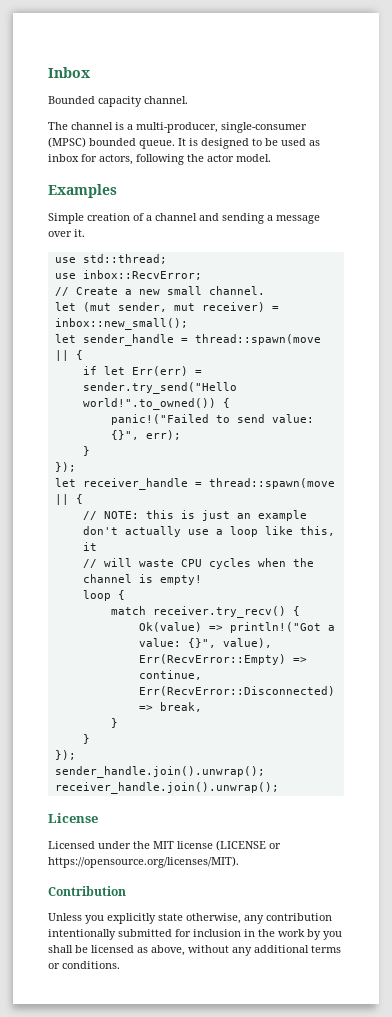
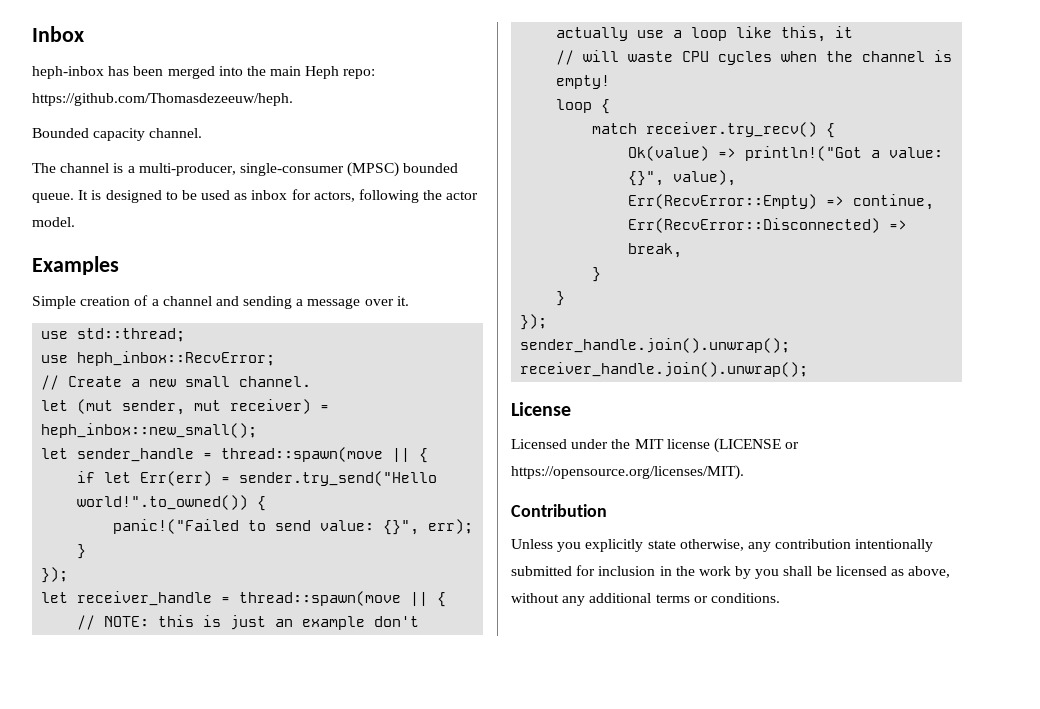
(90, 72) none -> [32,66,376,79] [32,93,293,106] // heph-inbox has been merged into the main Heph repo: https://github.com/Thomasdezeeuw/heph.
[82,270,202,280] inbox::RecvError; -> [77,351,276,366] heph_inbox::RecvError;
[54,318,188,330] inbox::new_small(); -> [41,423,258,438] heph_inbox::new_small();

